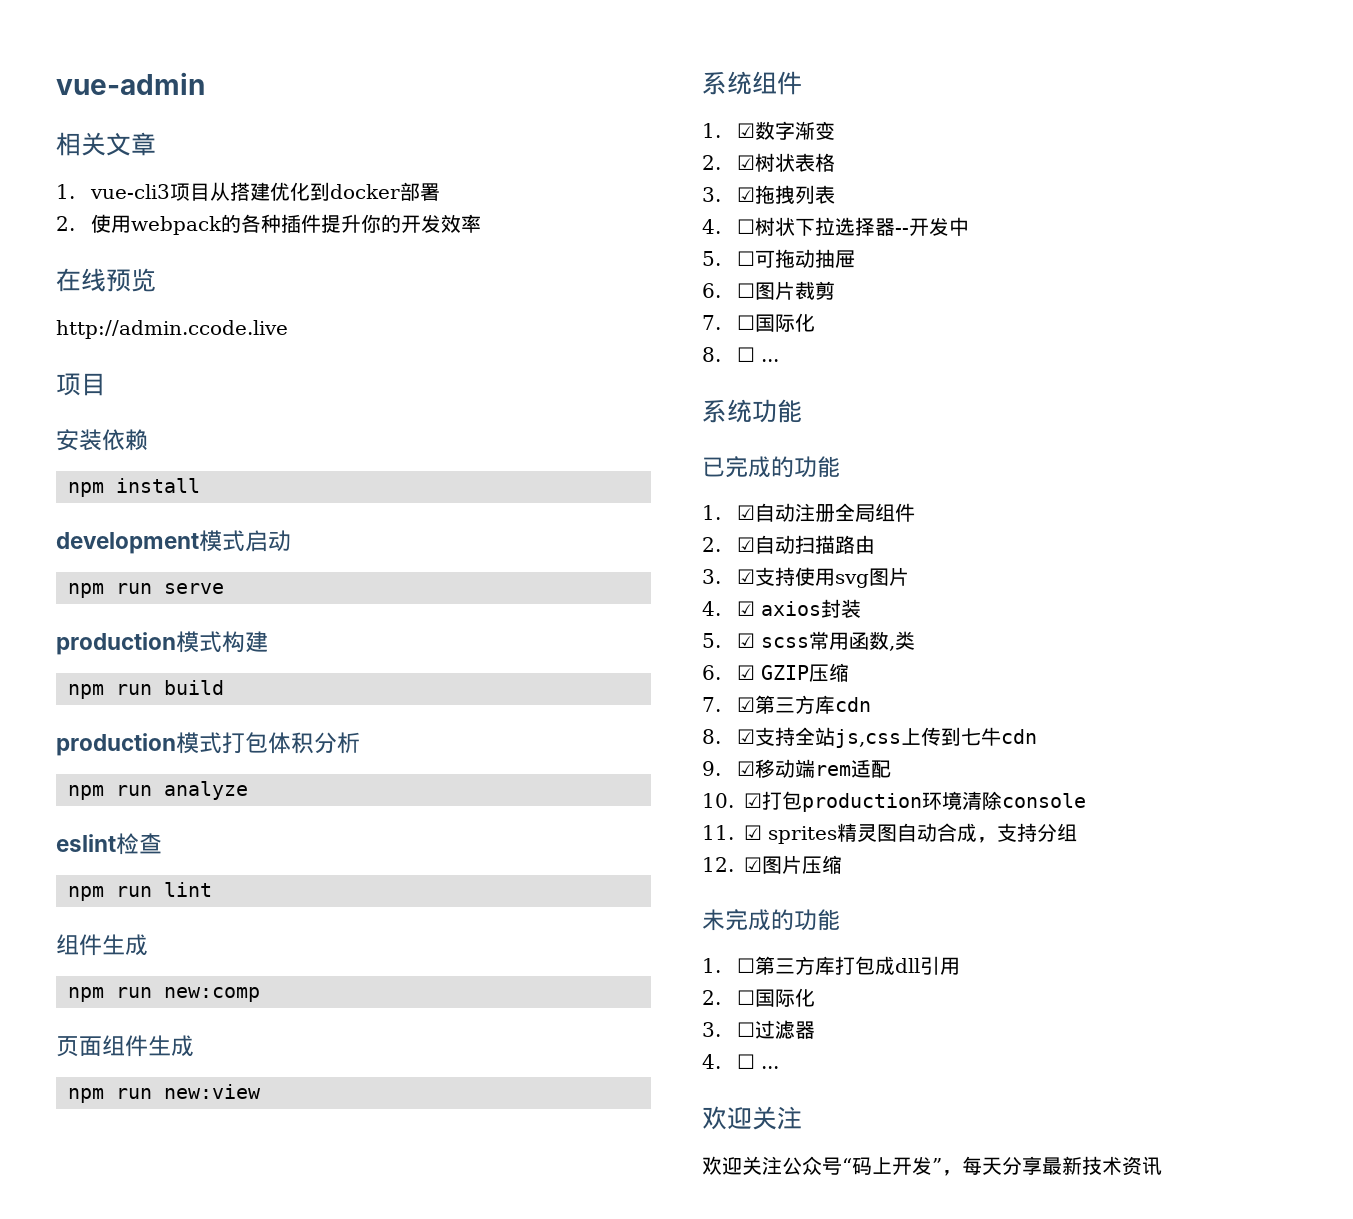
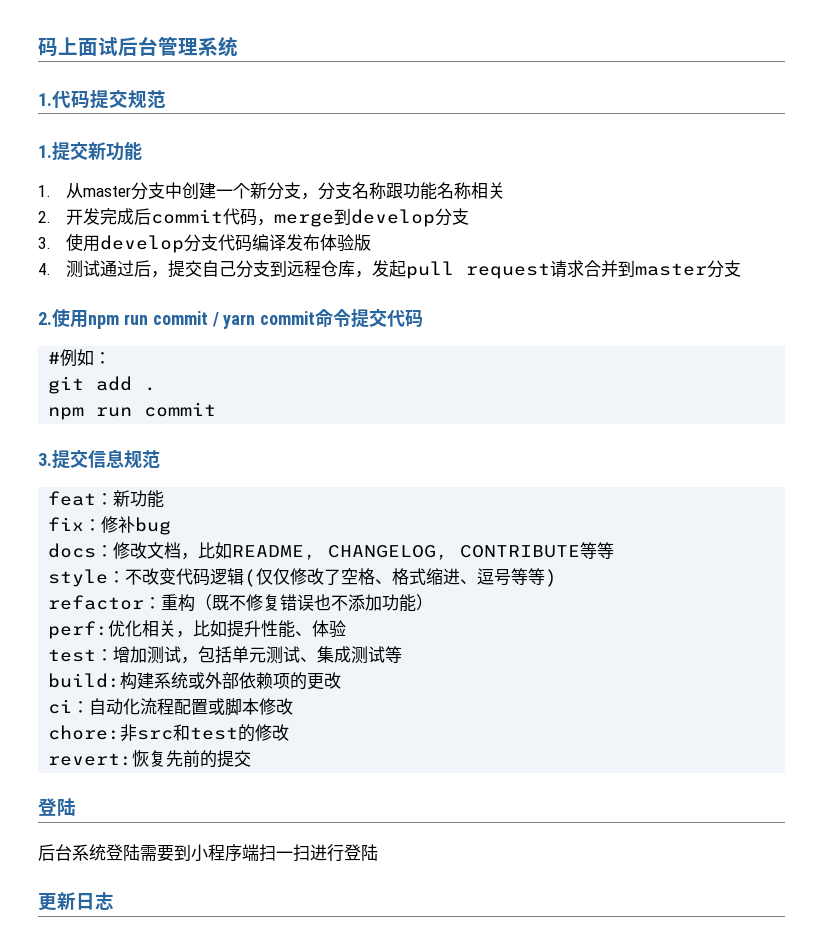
[56,72,205,95] [56,132,156,156] [56,182,440,201] [56,214,481,235] [56,268,156,292] [56,320,288,339] [56,373,106,396] [56,429,148,451] [68,478,200,497] [56,530,291,554] [68,583,224,598] [56,631,268,655] [68,680,224,699] [56,732,360,756] [68,781,248,800] [56,833,162,855] [68,882,212,901] [56,934,148,956] [68,987,260,1002] [56,1035,194,1057] [68,1084,261,1103] [702,71,802,95] [702,121,835,140] [702,153,835,172] [702,185,835,204] [702,217,969,236] [702,249,855,268] [702,281,835,300] [702,313,815,332] [702,347,779,362] [702,399,802,423] [702,456,840,478] [702,503,915,522] [702,535,875,554] [702,567,909,588] [702,599,861,618] [702,631,915,651] [702,663,849,682] [702,695,871,714] [702,727,1037,748] [702,759,891,778] [702,791,1086,812] [702,823,1077,844] [702,855,842,874] [702,909,840,931] [702,956,960,975] [702,988,815,1007] [702,1020,815,1039] [702,1054,779,1069] [702,1106,802,1130] [702,1156,1162,1176] vue-admin // 相关文章 // 1. vue-cli3项目从搭建优化到docker部署 // 2.使用webpack的各种插件提升你的开发效率 // 在线预览 // http://admin.ccode.live // 项目 // 安装依赖 // npm install // development模式启动 // npm run serve // production模式构建 // npm run build // production模式打包体积分析 // npm run analyze // eslint检查 // npm run lint // 组件生成 // npm run new:comp // 页面组件生成 // npm run new:view // 系统组件 // 1. ☑数字渐变 // 2. ☑树状表格 // 3. ☑拖拽列表 // 4. ☐树状下拉选择器--开发中 // 5. ☐可拖动抽屉 // 6. ☐图片裁剪 // 7. ☐国际化 // 8. ☐ ... // 系统功能 // 已完成的功能 // 1. ☑自动注册全局组件 // 2. ☑自动扫描路由 // 3. ☑支持使用svg图片 // 4. ☑ axios封装 // 5. ☑ scss常用函数,类 // 6. ☑ GZIP压缩 // 7. ☑第三方库cdn // 8. ☑支持全站js,css上传到七牛cdn // 9. ☑移动端rem适配 // 10. ☑打包production环境清除console // 11. ☑ sprites精灵图自动合成，支持分组 // 12. ☑图片压缩 // 未完成的功能 // 1. ☐第三方库打包成dll引用 // 2. ☐国际化 // 3. ☐过滤器 // 4. ☐ ... // 欢迎关注 // 欢迎关注公众号“码上开发”，每天分享最新技术资讯 -> [38,36,238,57] [38,89,166,109] [38,141,142,161] [38,182,505,200] [38,208,469,227] [38,233,371,253] [38,260,741,279] [38,308,424,329] [48,349,112,367] [48,376,157,394] [48,402,217,420] [38,449,160,469] [48,490,165,508] [48,516,172,535] [48,542,615,560] [48,568,558,587] [48,594,434,612] [48,620,347,639] [48,646,403,664] [48,672,342,690] [48,698,294,716] [48,724,290,742] [48,750,252,768] [38,798,76,816] [38,844,378,862] [38,892,114,911] 码上面试后台管理系统 // 1.代码提交规范 // 1.提交新功能 // 1.从master分支中创建一个新分支，分支名称跟功能名称相关 // 2.开发完成后commit代码，merge到develop分支 // 3.使用develop分支代码编译发布体验版 // 4.测试通过后，提交自己分支到远程仓库，发起pull request请求合并到master分支 // 2.使用npm run commit / yarn commit命令提交代码 // #例如： // git add . // npm run commit // 3.提交信息规范 // feat：新功能 // fix：修补bug // docs：修改文档，比如README, CHANGELOG, CONTRIBUTE等等 // style：不改变代码逻辑(仅仅修改了空格、格式缩进、逗号等等) // refactor：重构（既不修复错误也不添加功能） // perf:优化相关，比如提升性能、体验 // test：增加测试，包括单元测试、集成测试等 // build:构建系统或外部依赖项的更改 // ci：自动化流程配置或脚本修改 // chore:非src和test的修改 // revert:恢复先前的提交 // 登陆 // 后台系统登陆需要到小程序端扫一扫进行登陆 // 更新日志

